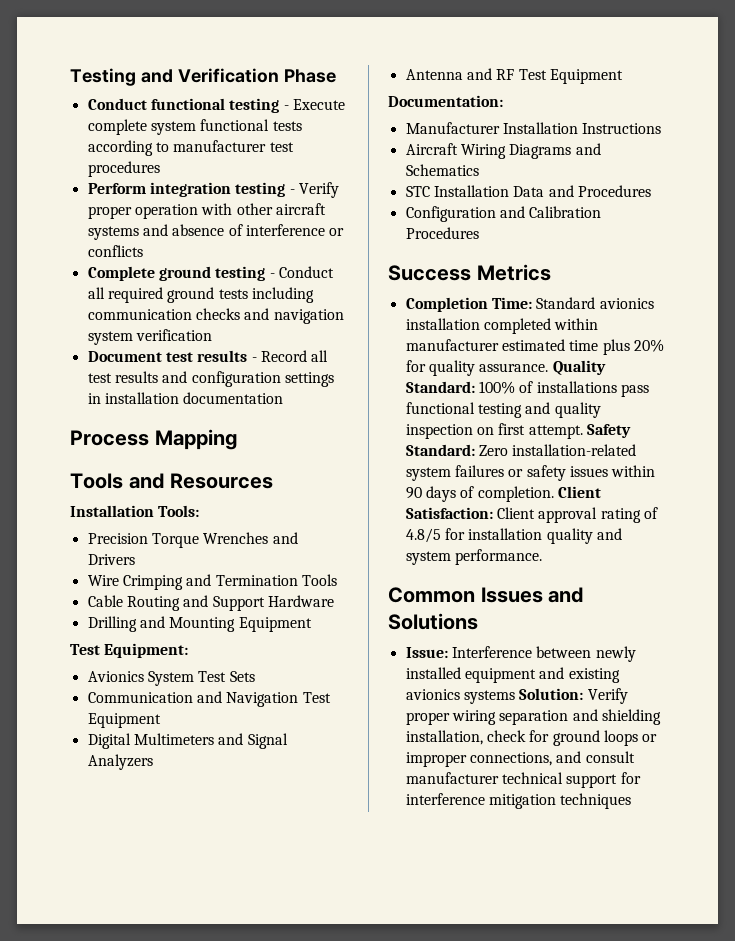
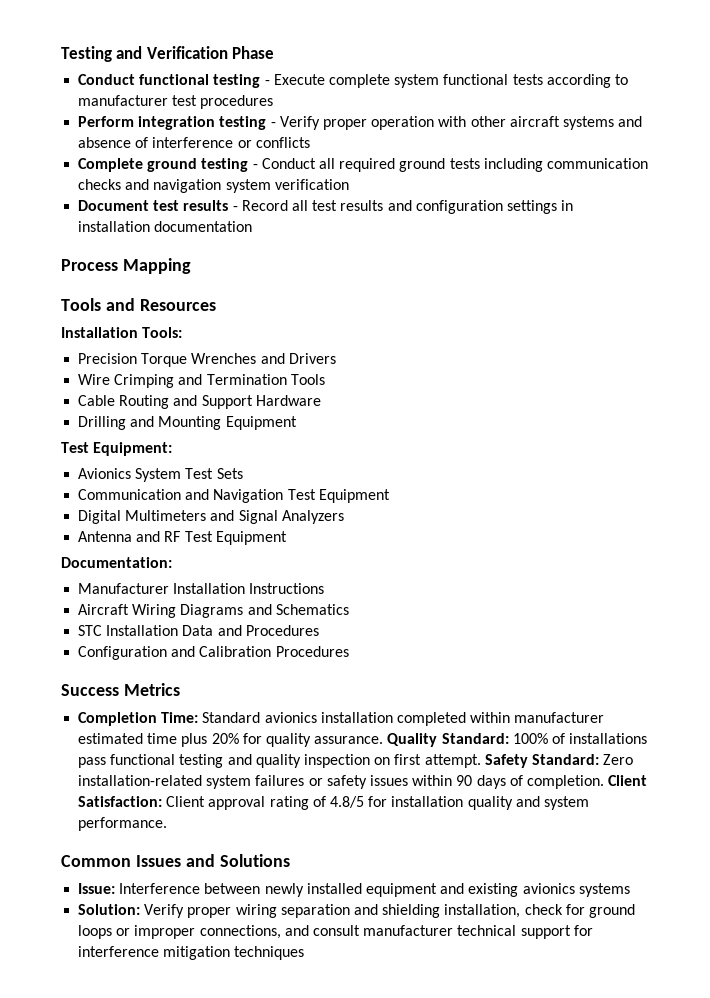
(515, 697) none -> (630, 890) //

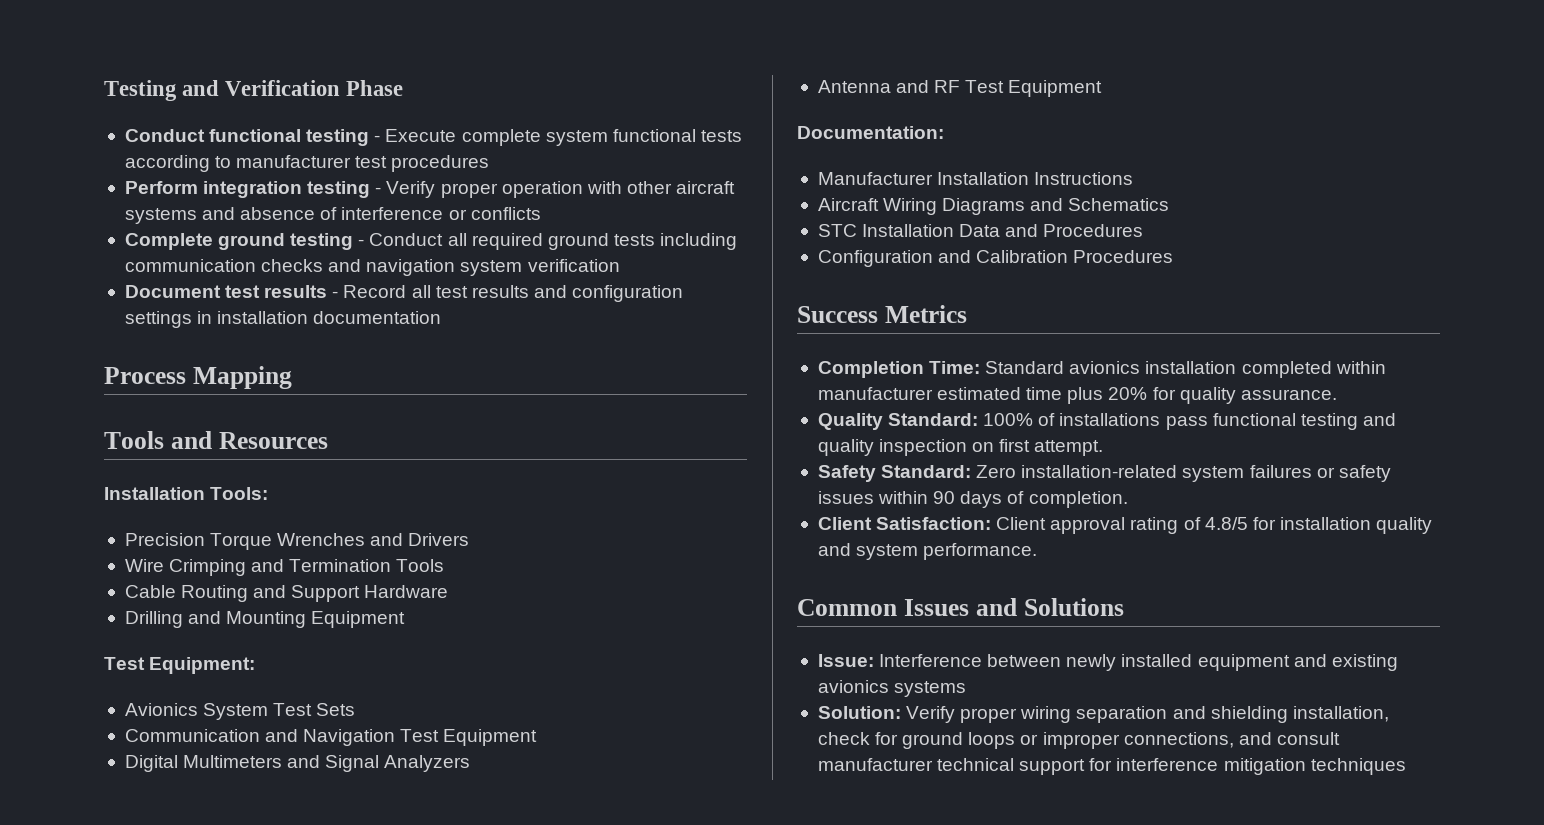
(384, 740) none -> (1337, 394) //
(481, 761) none -> (1104, 448) //
(604, 782) none -> (1128, 499) //

